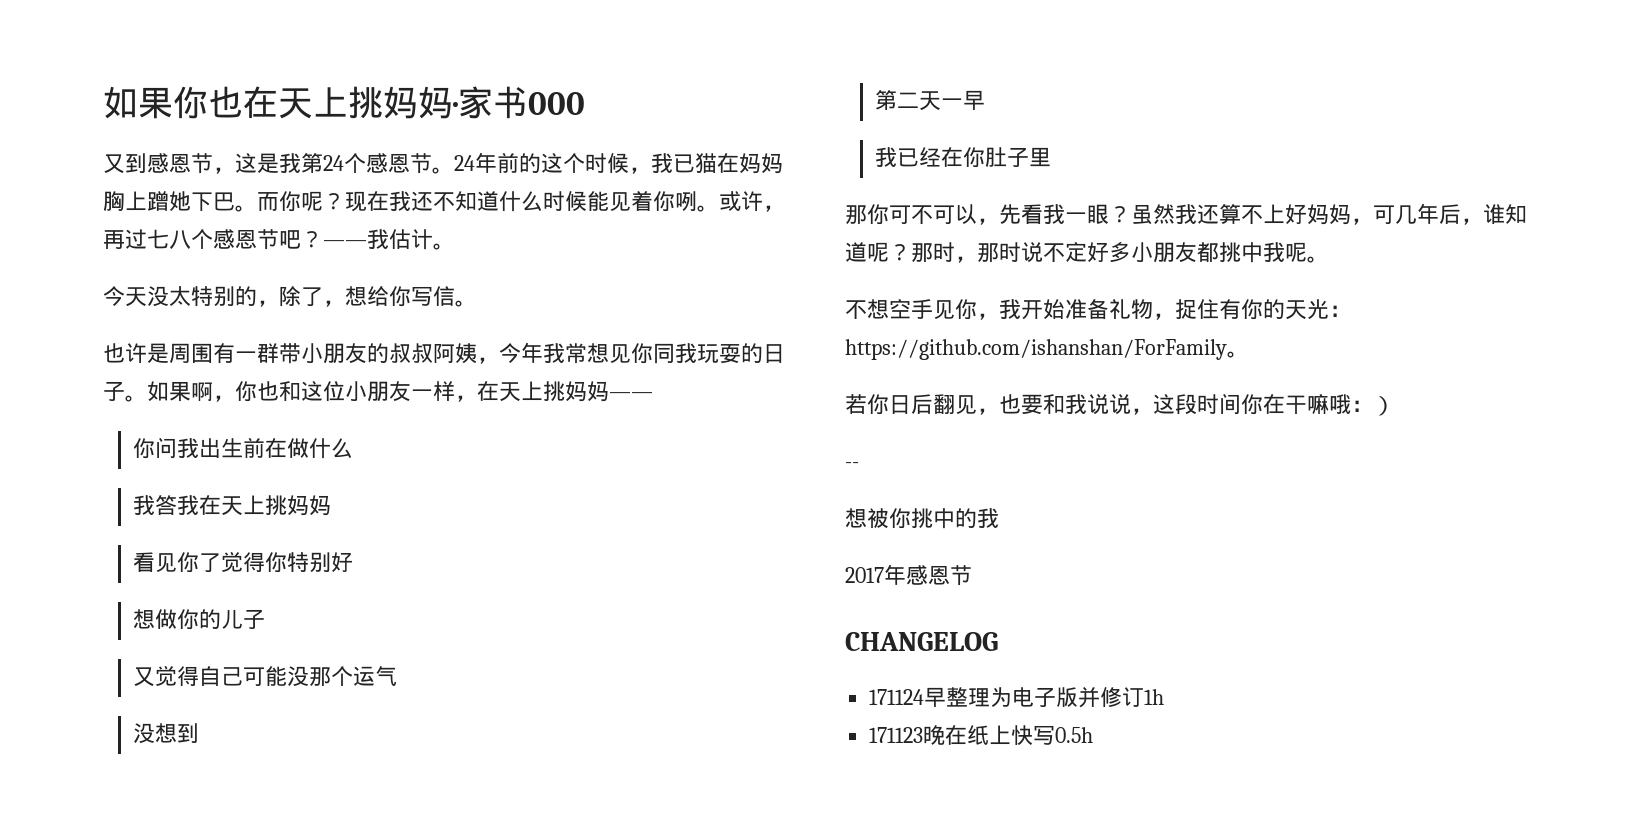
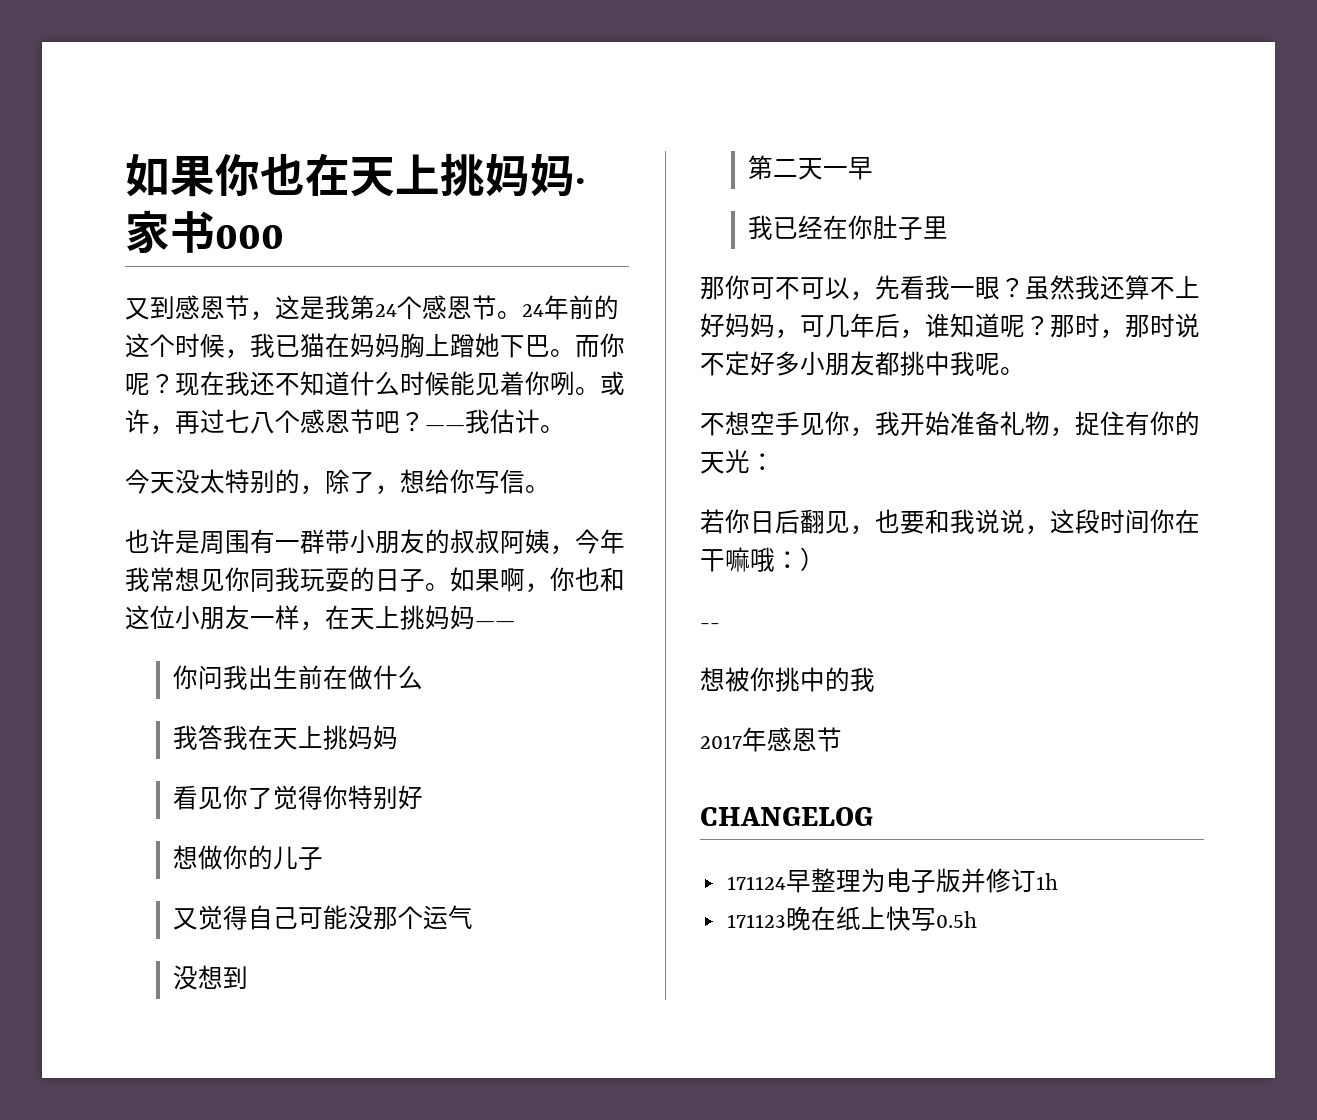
[845,339,1249,360] https://github.com/ishanshan/ForFamily。 -> (775, 462) none

